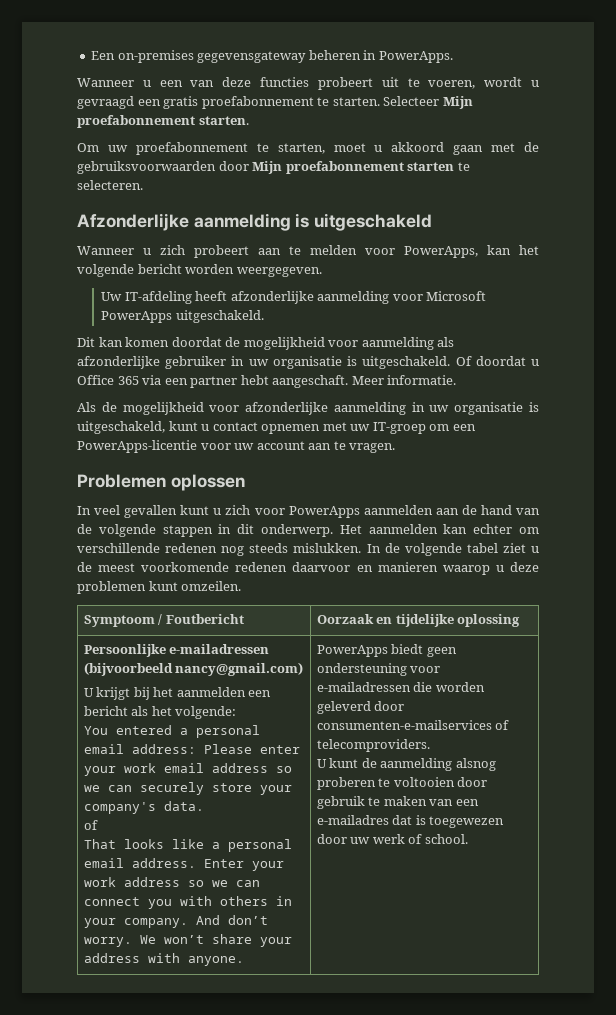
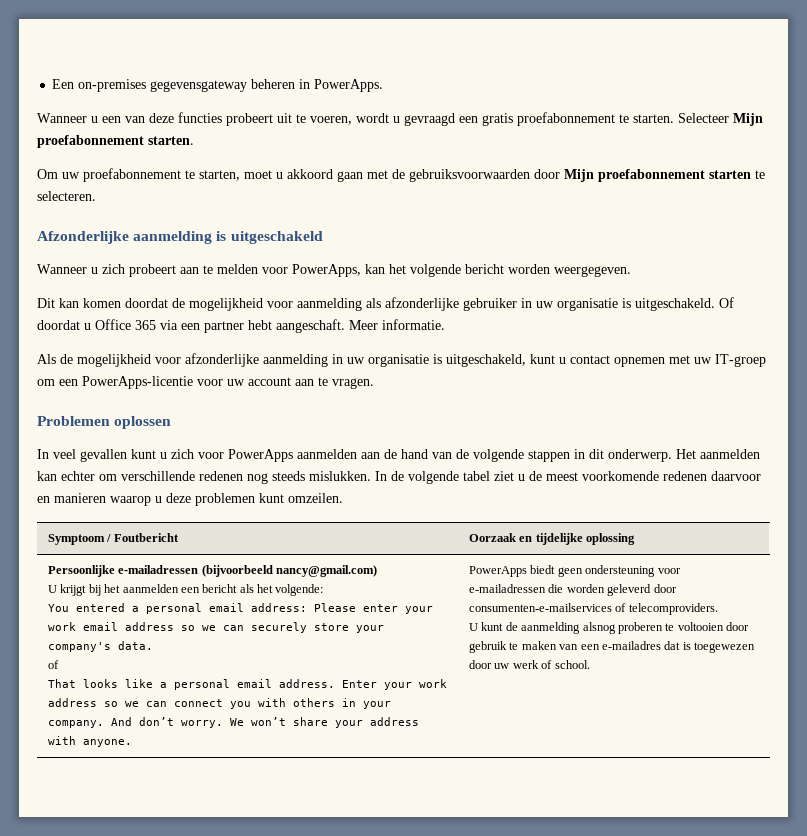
[101,291,487,304] [101,310,264,323] // Uw IT-afdeling heeft afzonderlijke aanmelding voor Microsoft PowerApps uitgeschakeld. -> (631, 271) none

